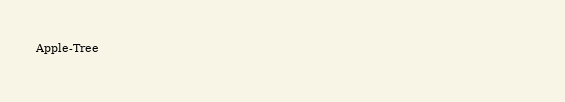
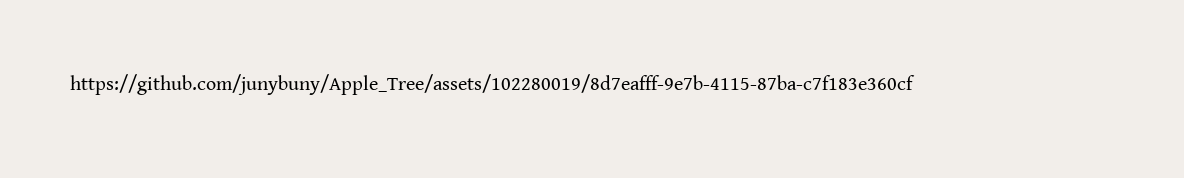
[35,43,99,54] Apple-Tree -> [70,74,915,95] https://github.com/junybuny/Apple_Tree/assets/102280019/8d7eafff-9e7b-4115-87ba-c7f183e360cf

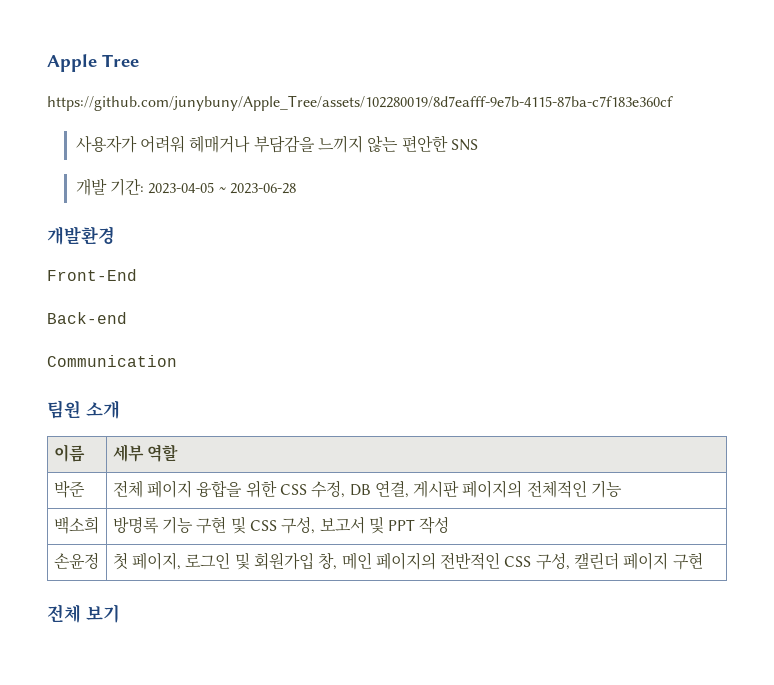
(70, 84) none -> [47,54,139,72] Apple Tree //
(915, 84) none -> [75,135,478,153] [75,178,296,196] [47,226,115,245] [47,269,137,281] [47,312,127,324] [47,355,177,367] [47,400,120,419] [53,444,85,462] [112,444,178,462] [53,480,85,498] [112,480,623,498] [53,516,99,534] [112,516,450,534] [53,552,99,569] [112,552,703,570] [47,604,120,623] // 사용자가 어려워 헤매거나 부담감을 느끼지 않는 편안한 SNS // 개발 기간: 2023-04-05 ~ 2023-06-28 // 개발환경 // Front-End // Back-end // Communication // 팀원 소개 // 이름 | 세부 역할 // 박준 | 전체 페이지 융합을 위한 CSS 수정, DB 연결, 게시판 페이지의 전체적인 기능 // 백소희 | 방명록 기능 구현 및 CSS 구성, 보고서 및 PPT 작성 // 손윤정 | 첫 페이지, 로그인 및 회원가입 창, 메인 페이지의 전반적인 CSS 구성, 캘린더 페이지 구현 // 전체 보기

